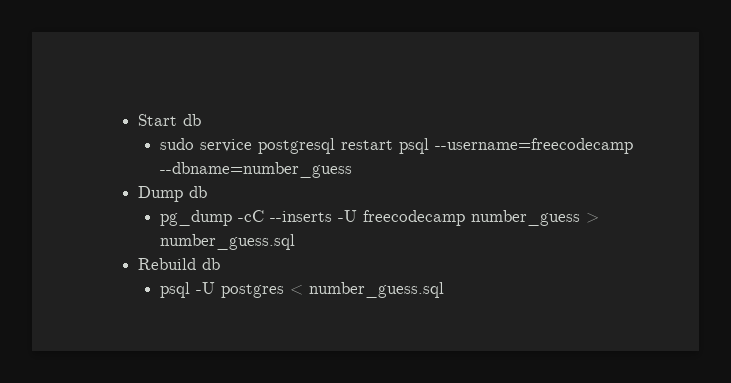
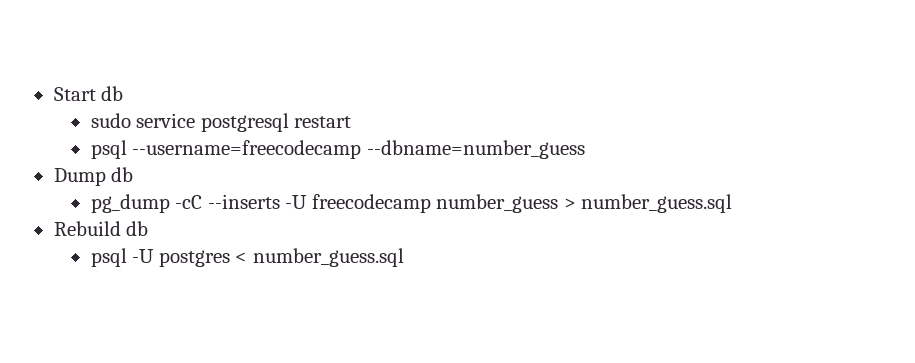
(393, 145) none -> (352, 122) //

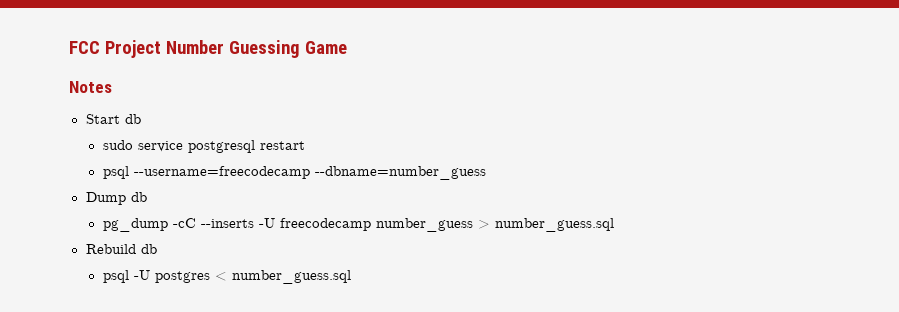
(53, 94) none -> [69,40,347,58] [69,81,112,93] FCC Project Number Guessing Game // Notes //

